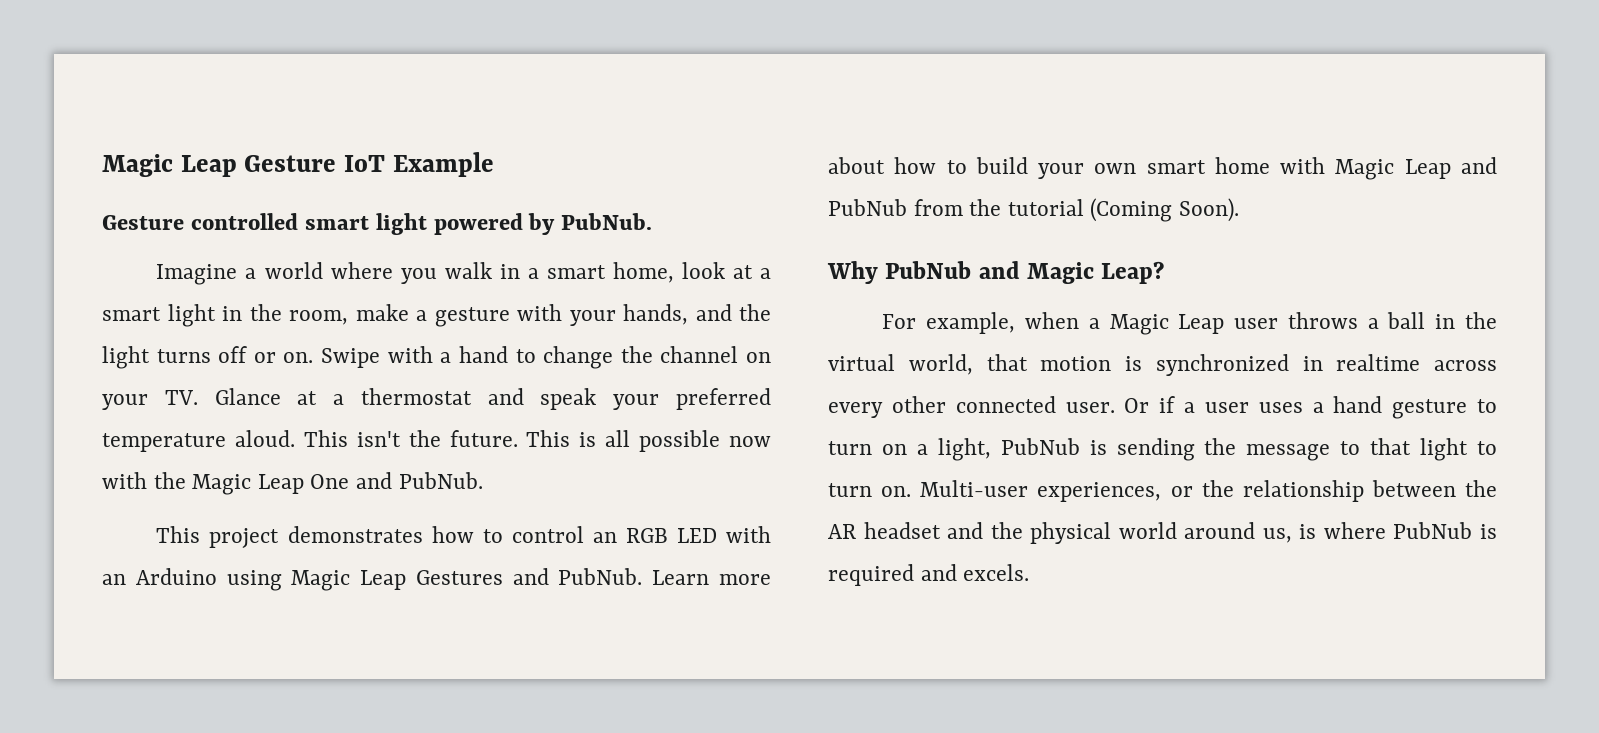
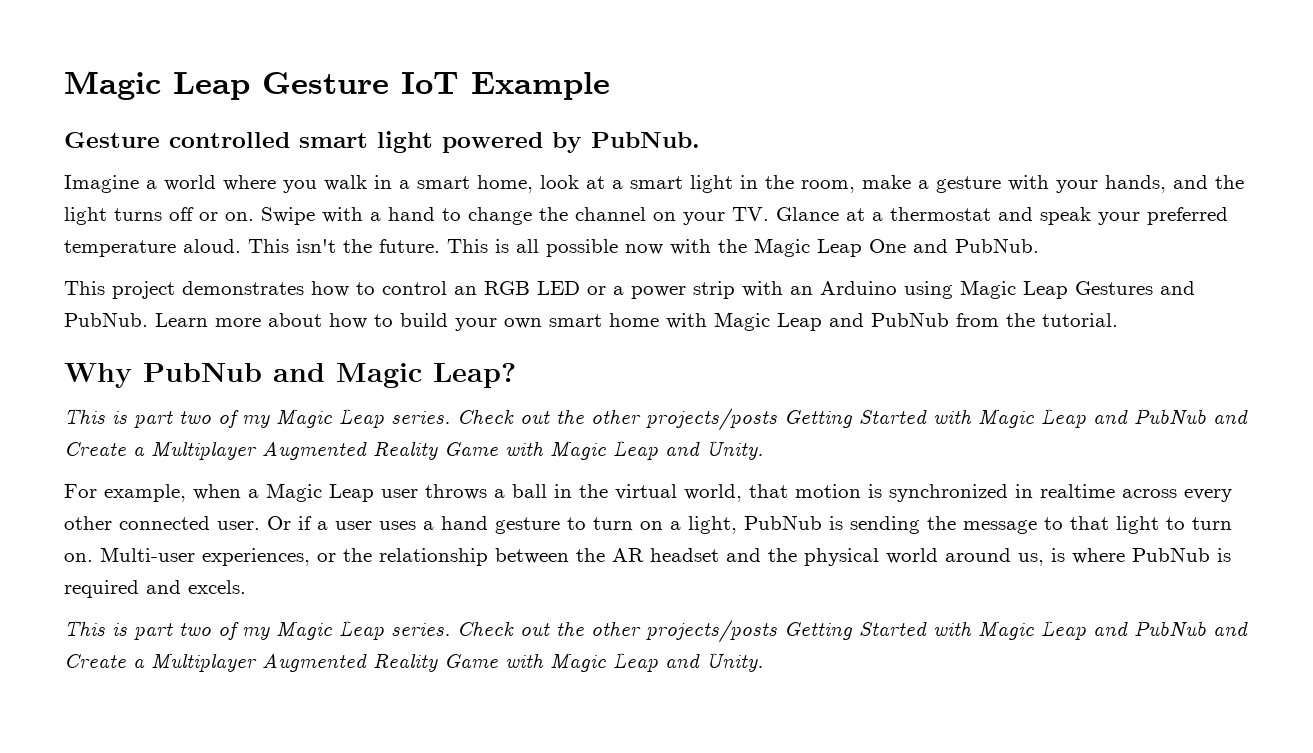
(717, 535) none -> [587,281,735,299] or a power strip
[1007,198,1240,222] tutorial (Coming Soon). -> [1042,313,1118,327] tutorial.
(1165, 272) none -> [64,408,1248,431] [64,440,763,460] // This is part two of my Magic Leap series. Check out the other projects/posts Getting Started with Magic Leap and PubNub and Create a Multiplayer Augmented Reality Game with Magic Leap and Unity.
(1030, 572) none -> [64,620,1248,643] [64,652,763,672] // This is part two of my Magic Leap series. Check out the other projects/posts Getting Started with Magic Leap and PubNub and Create a Multiplayer Augmented Reality Game with Magic Leap and Unity.

